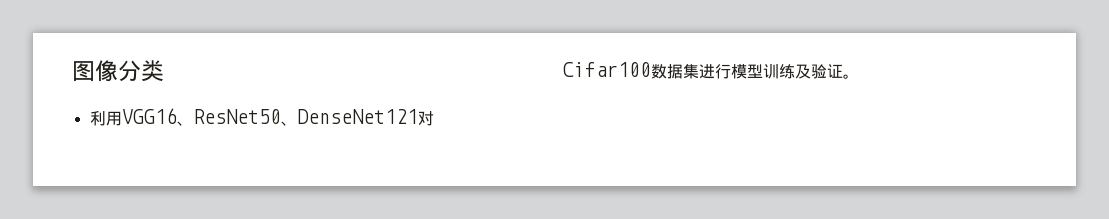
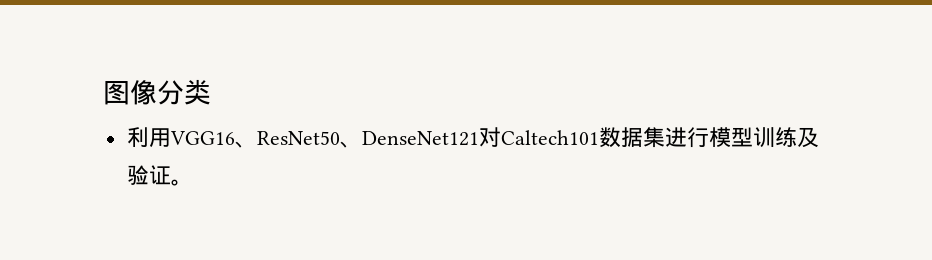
[562,62,651,77] Cifar100 -> [500,130,599,145] Caltech101

